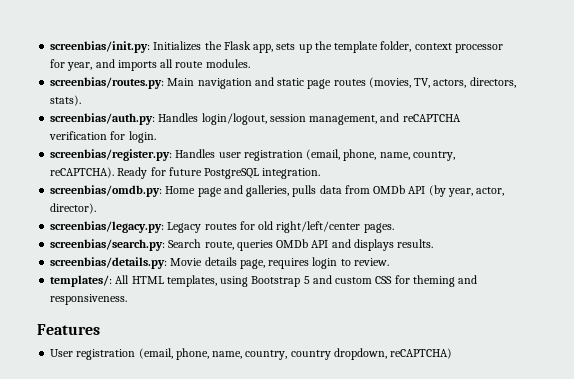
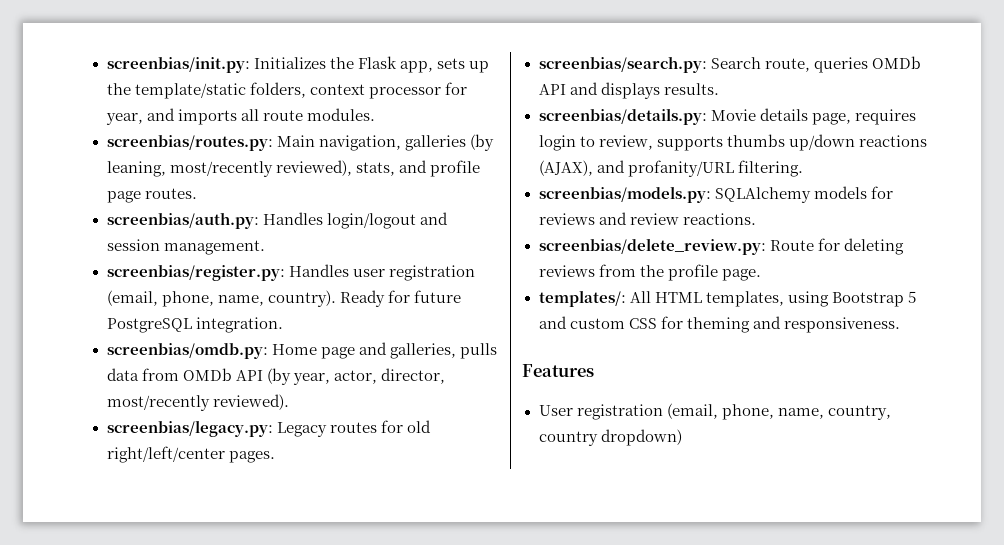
[334,41,412,53] template folder, -> [134,82,306,99] template/static folders,
[197,77,516,89] [50,95,82,106] [50,113,461,125] [49,131,156,143] navigation and static page routes (movies, TV, actors, directors, stats). // screenbias/auth.py: Handles login/logout, session management, and reCAPTCHA verification for login. -> [318,134,494,151] [106,160,480,177] [106,188,197,203] [106,212,448,229] [106,239,265,255] navigation, galleries (by leaning, most/recently reviewed), stats, and profile page routes. // screenbias/auth.py: Handles login/logout and session management.
[412,151,455,161] [50,167,115,178] country, reCAPTCHA). -> [267,290,336,307] country).
[50,203,97,214] director). -> [380,368,445,384] [106,394,289,411] director, most/recently reviewed).
[353,258,389,266] review. -> [598,134,927,151] [538,160,803,177] [538,186,893,203] [538,212,756,225] [538,238,904,255] [538,264,761,281] review, supports thumbs up/down reactions (AJAX), and profanity/URL filtering. // screenbias/models.py: SQLAlchemy models for reviews and review reactions. // screenbias/delete_review.py: Route for deleting reviews from the profile page.
[333,348,453,360] dropdown, reCAPTCHA) -> [600,429,682,446] dropdown)

